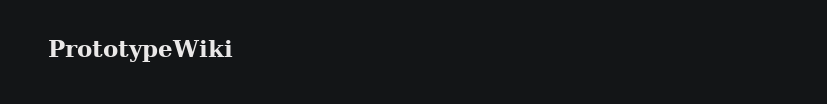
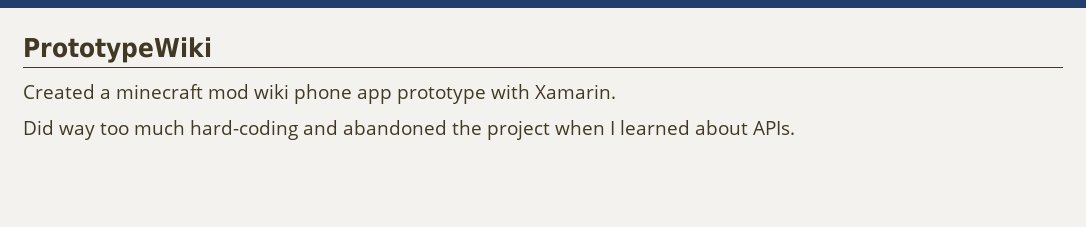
(233, 51) none -> [23,84,616,104] [23,120,795,140] // Created a minecraft mod wiki phone app prototype with Xamarin. // Did way too much hard-coding and abandoned the project when I learned about APIs.

